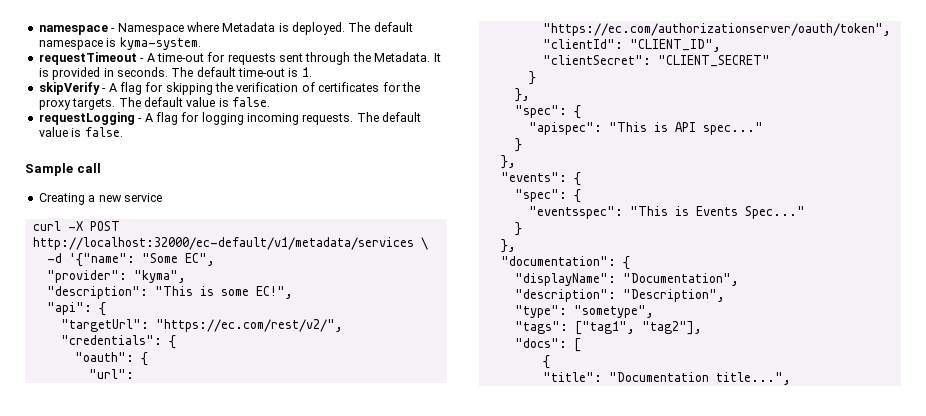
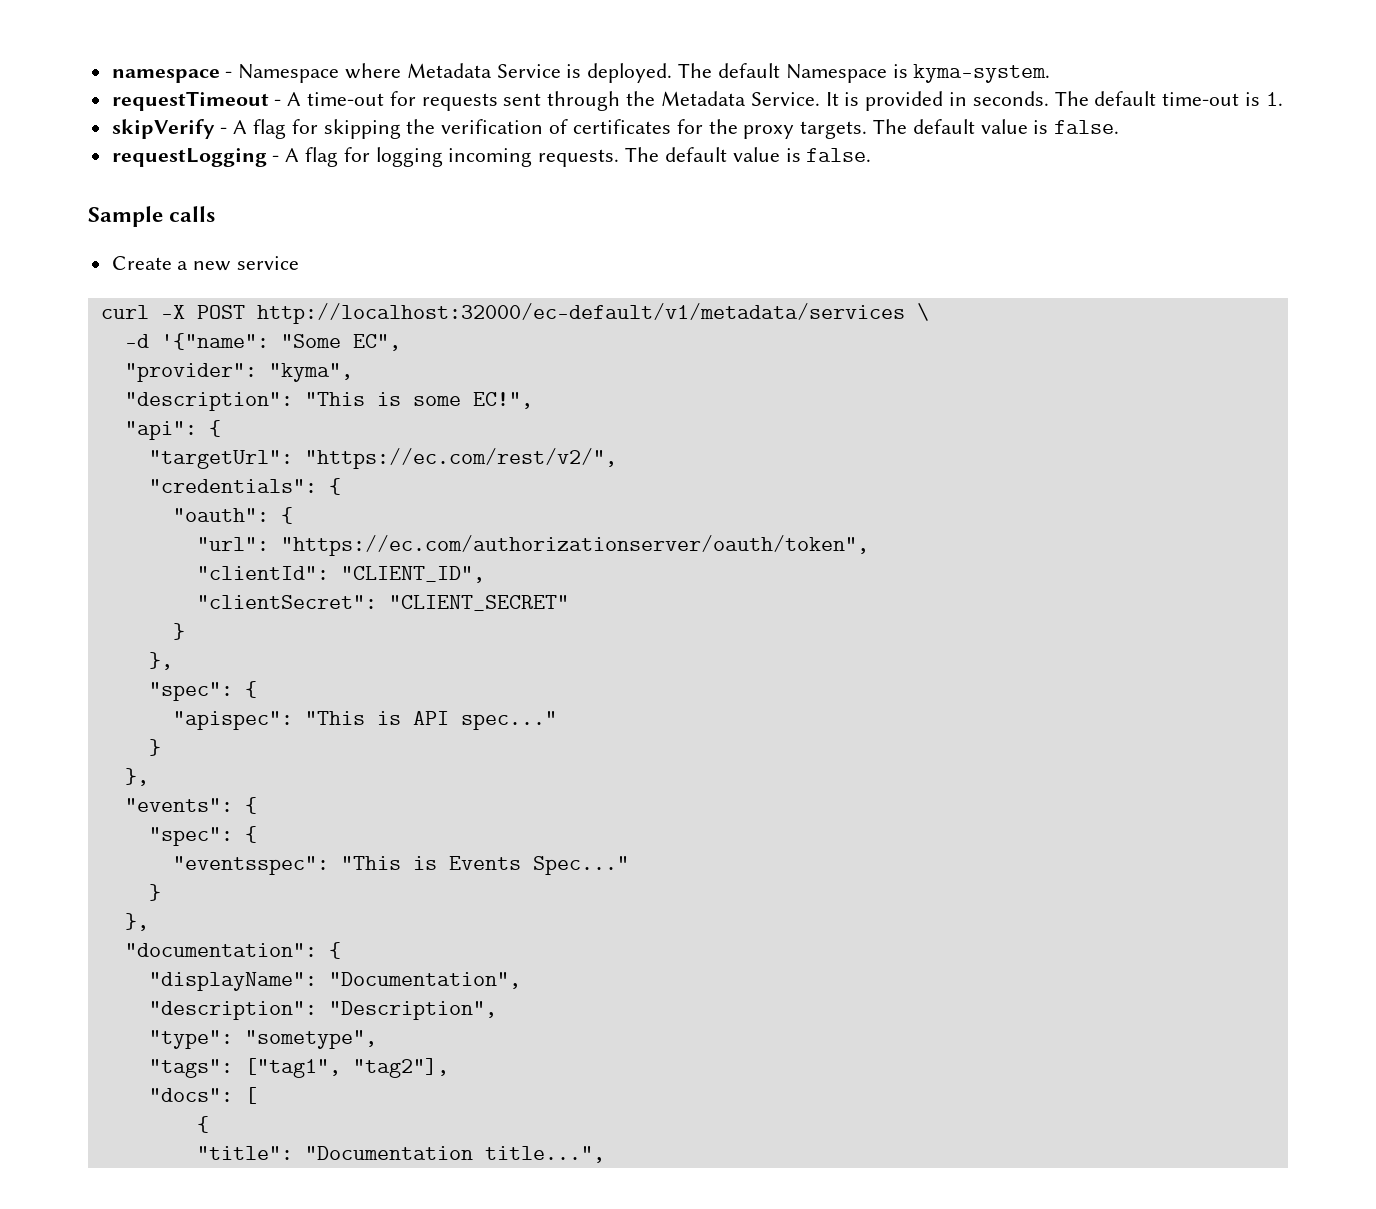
(276, 27) none -> [496,64,561,78] Service
[38,40,103,50] namespace -> [785,64,887,83] Namespace
[374,52,431,62] Metadata. -> [660,91,820,106] Metadata Service.
[76,163,101,173] [38,193,85,205] call // Creating -> [169,206,216,222] [111,256,172,270] calls // Create

